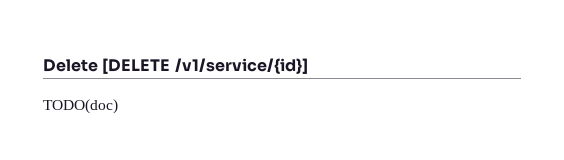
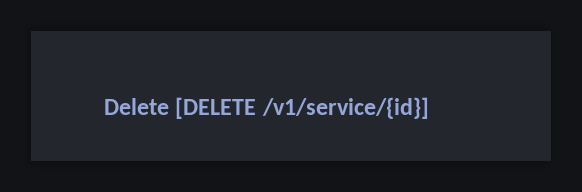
[43,99,118,114] // TODO(doc) -> (429, 108) none

